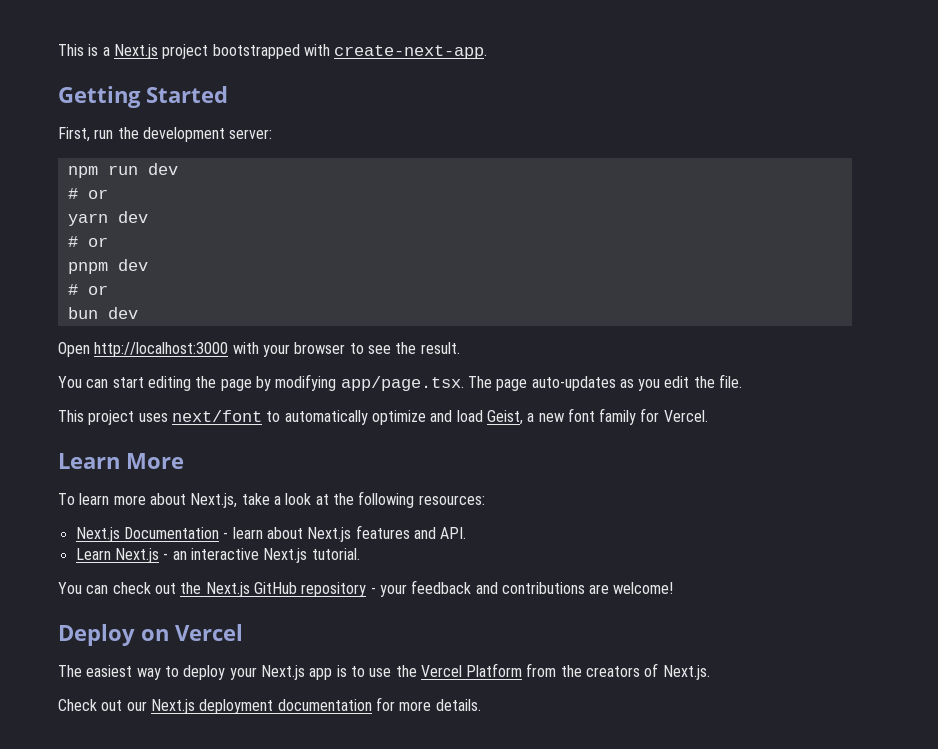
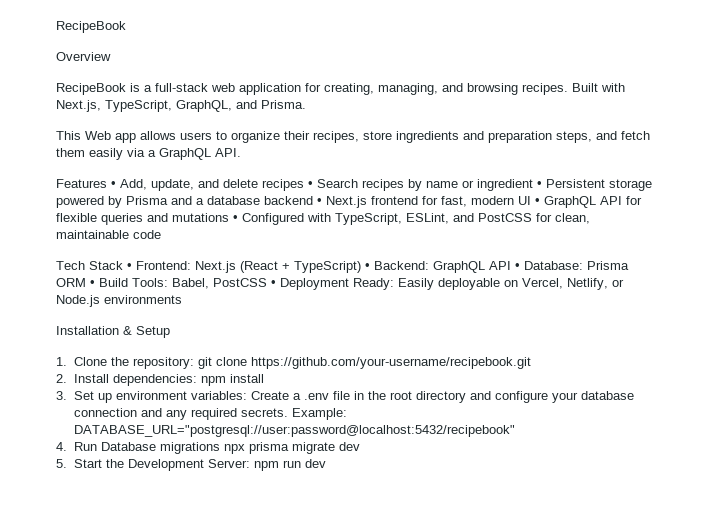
[58,44,488,59] [58,86,228,108] [58,127,273,142] [67,163,178,178] [67,188,108,199] [67,211,148,226] [67,236,108,247] [67,259,148,274] [67,284,108,295] [67,307,138,319] [58,342,460,357] [58,374,743,391] [58,408,708,425] [58,453,184,469] [58,491,485,508] [75,525,467,542] [75,548,360,563] [58,580,674,597] [58,624,243,646] [58,663,710,680] [58,697,481,714] This is a Next.js project bootstrapped with create-next-app. // Getting Started // First, run the development server: // npm run dev // # or // yarn dev // # or // pnpm dev // # or // bun dev // Open http://localhost:3000 with your browser to see the result. // You can start editing the page by modifying app/page.tsx. The page auto-updates as you edit the file. // This project uses next/font to automatically optimize and load Geist, a new font family for Vercel. // Learn More // To learn more about Next.js, take a look at the following resources: // Next.js Documentation - learn about Next.js features and API. // Learn Next.js - an interactive Next.js tutorial. // You can check out the Next.js GitHub repository - your feedback and contributions are welcome! // Deploy on Vercel // The easiest way to deploy your Next.js app is to use the Vercel Platform from the creators of Next.js. // Check out our Next.js deployment documentation for more details. -> [56,21,126,33] [56,52,111,61] [56,83,625,95] [56,100,306,112] [56,131,650,143] [56,148,241,160] [56,179,652,191] [56,196,642,208] [56,213,590,225] [56,230,161,239] [56,261,629,273] [56,278,624,290] [56,295,182,307] [56,326,170,338] [56,357,531,369] [56,374,264,386] [56,391,634,403] [73,408,347,420] [73,425,515,437] [56,442,360,454] [56,459,326,471] RecipeBook // Overview // RecipeBook is a full-stack web application for creating, managing, and browsing recipes. Built with Next.js, TypeScript, GraphQL, and Prisma. // This Web app allows users to organize their recipes, store ingredients and preparation steps, and fetch them easily via a GraphQL API. // Features • Add, update, and delete recipes • Search recipes by name or ingredient • Persistent storage powered by Prisma and a database backend • Next.js frontend for fast, modern UI • GraphQL API for flexible queries and mutations • Configured with TypeScript, ESLint, and PostCSS for clean, maintainable code // Tech Stack • Frontend: Next.js (React + TypeScript) • Backend: GraphQL API • Database: Prisma ORM • Build Tools: Babel, PostCSS • Deployment Ready: Easily deployable on Vercel, Netlify, or Node.js environments // Installation & Setup // 1. Clone the repository: git clone https://github.com/your-username/recipebook.git // 2. Install dependencies: npm install // 3. Set up environment variables: Create a .env file in the root directory and configure your database connection and any required secrets. Example: DATABASE_URL="postgresql://user:password@localhost:5432/recipebook" // 4. Run Database migrations npx prisma migrate dev // 5. Start the Development Server: npm run dev

